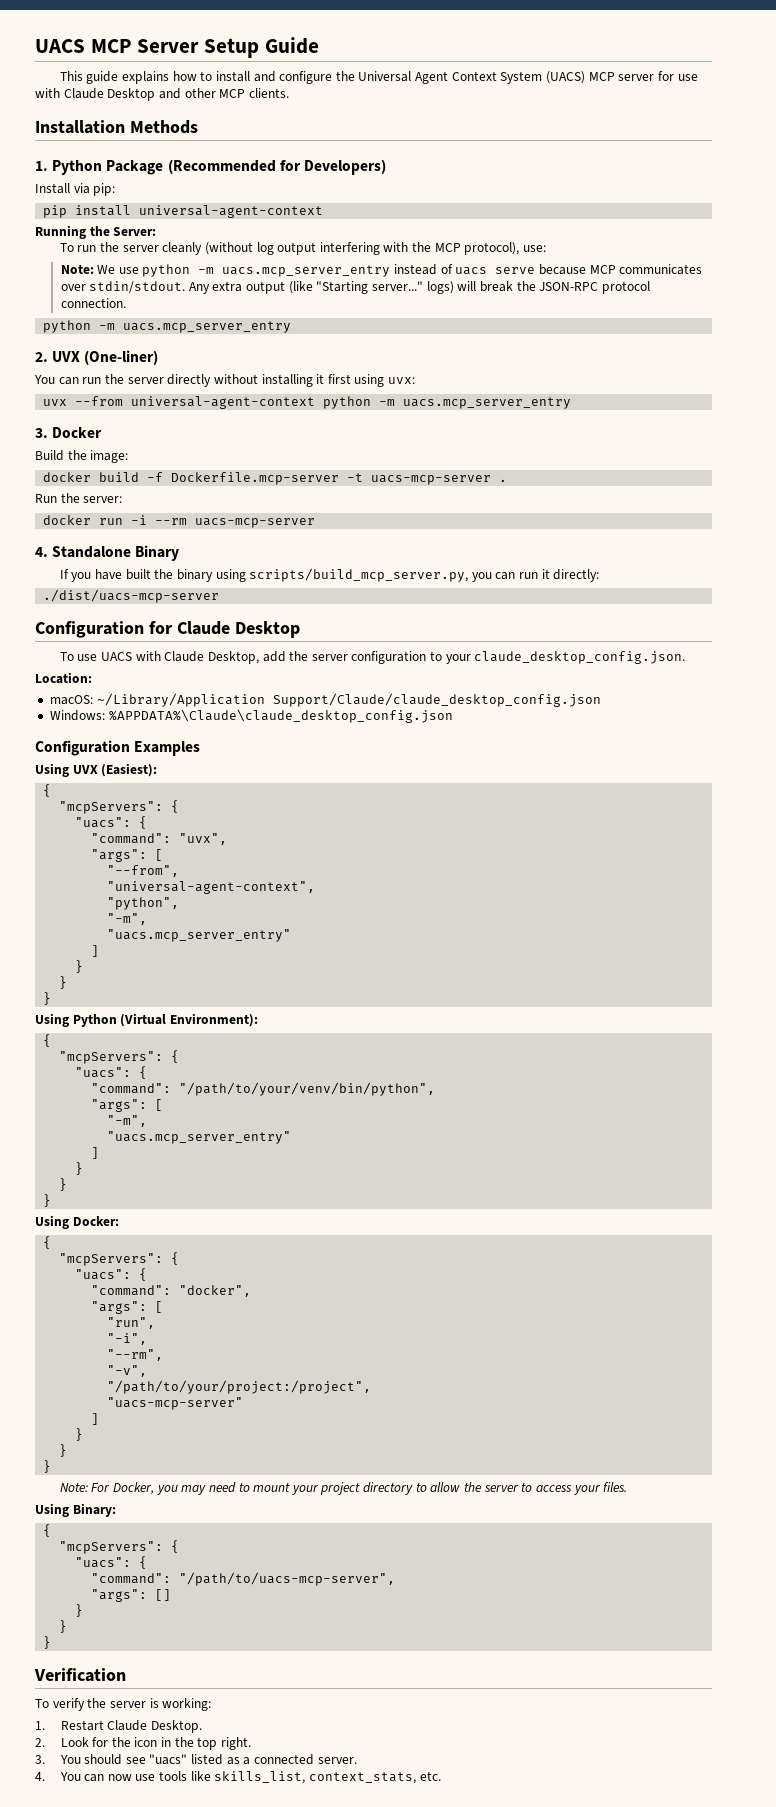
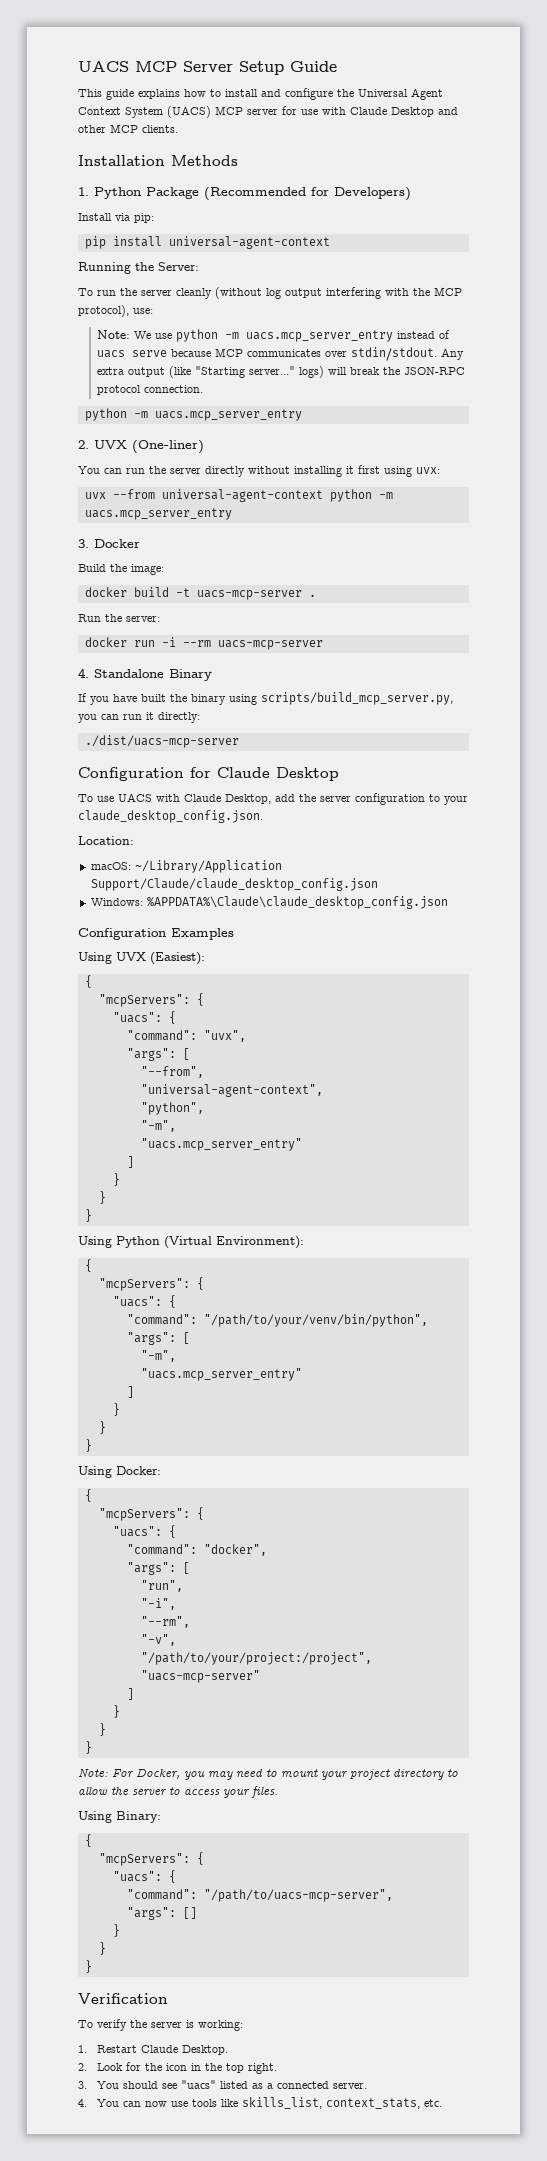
[147,472,340,485] -f Dockerfile.mcp-server -> (169, 592) none

